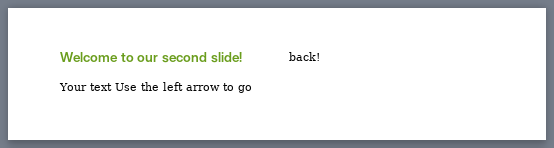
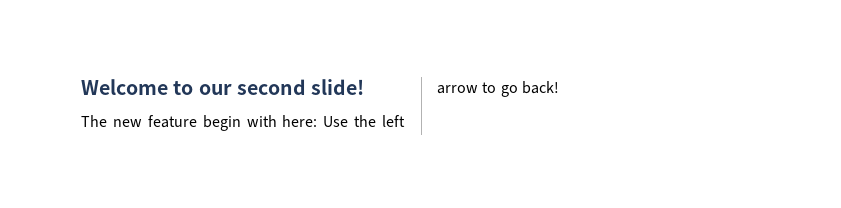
[59,83,112,91] Your text -> [81,115,318,131] The new feature begin with here:

